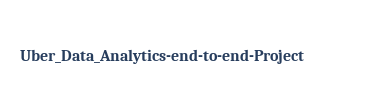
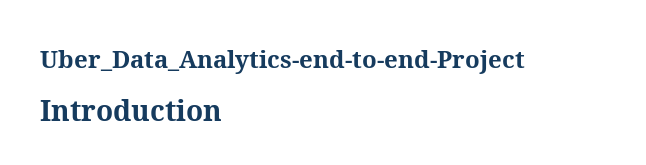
(304, 56) none -> [40,99,222,121] // Introduction

